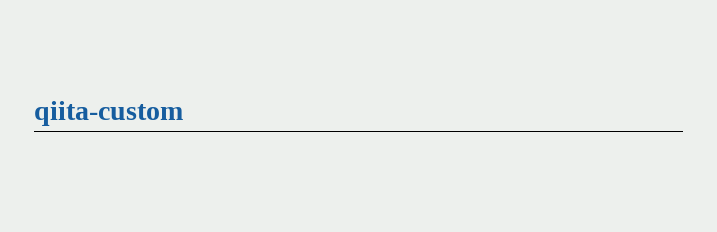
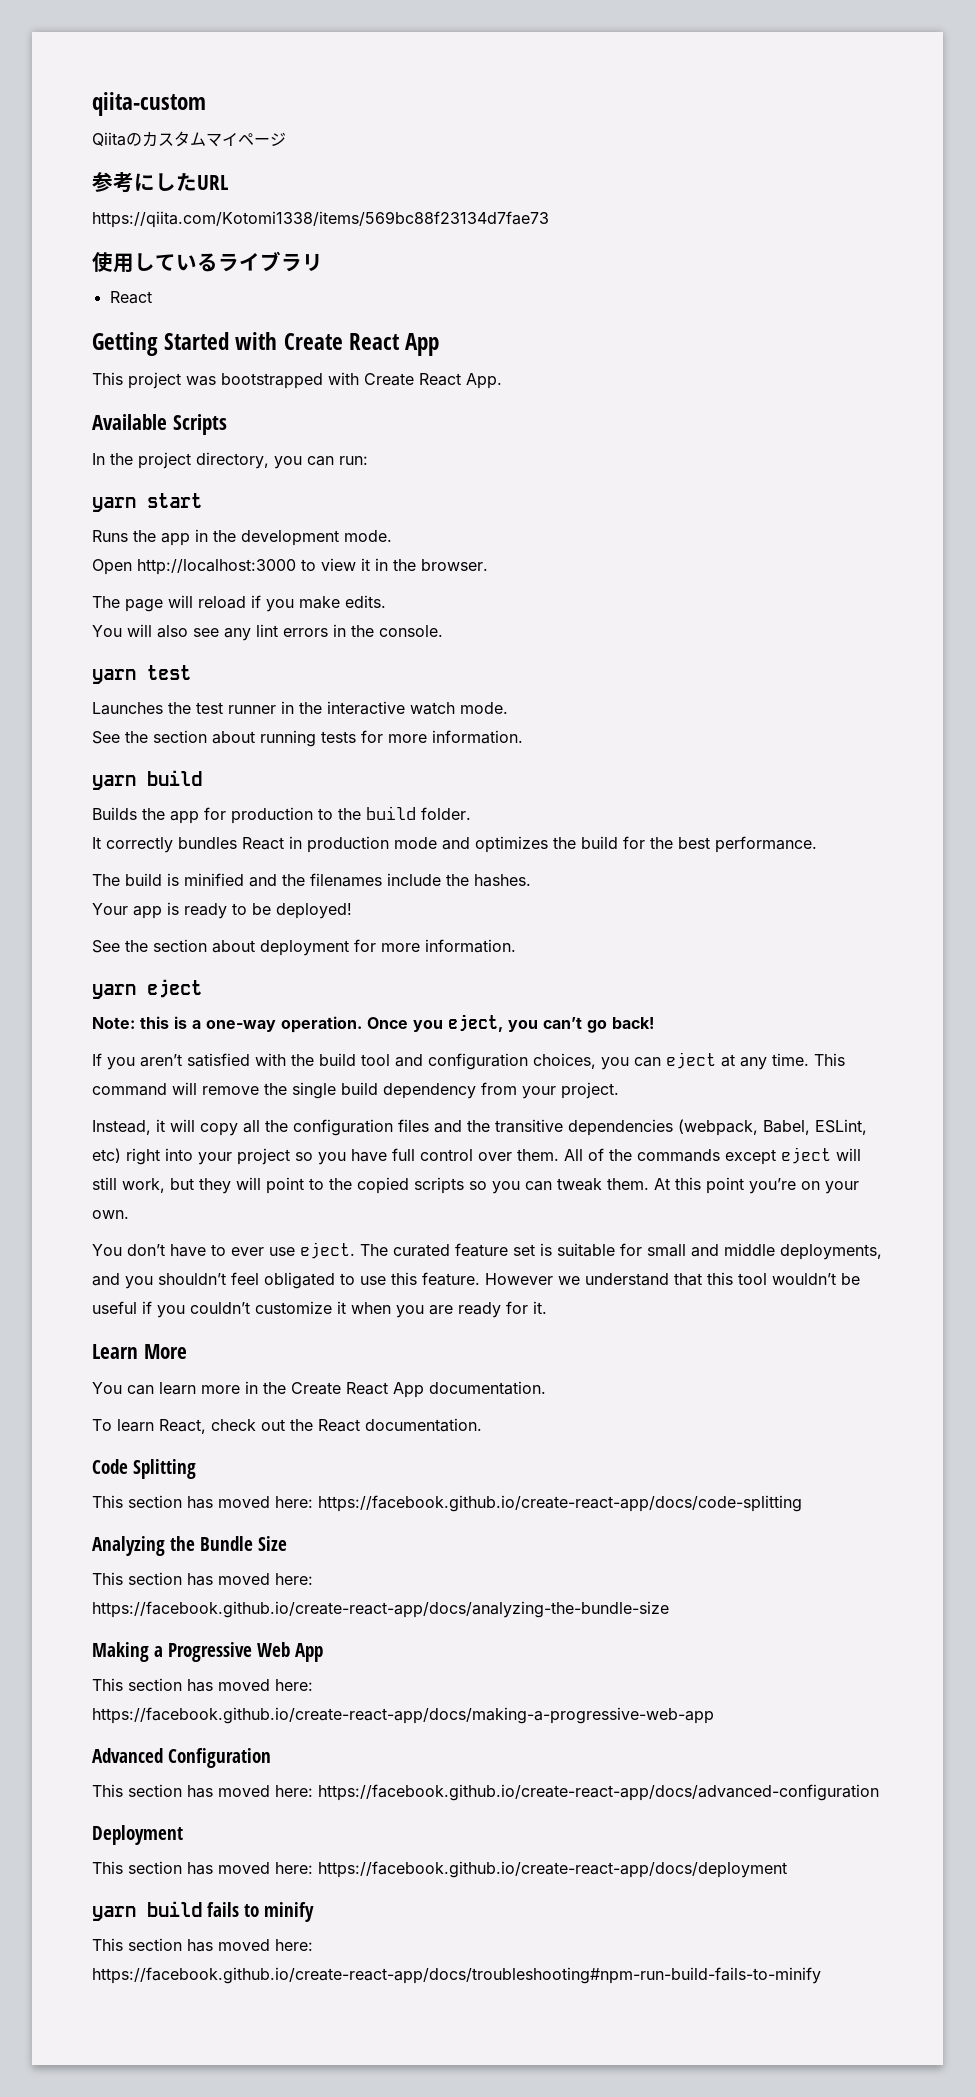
(183, 113) none -> [92,131,286,147] [92,172,228,193] [92,211,549,228] [92,251,323,273] [109,291,152,304] [92,332,440,356] [92,372,502,389] [92,414,227,435] [92,452,368,469] [92,493,202,512] [92,529,392,546] [92,558,488,575] [92,595,386,612] [92,624,443,641] [92,665,191,684] [92,701,508,715] [92,730,523,747] [92,770,202,790] [92,806,471,824] [92,836,817,853] [92,873,531,887] [92,902,352,919] [92,939,516,956] [92,979,202,999] [92,1014,654,1033] [92,1052,845,1070] [92,1082,619,1099] [92,1119,867,1136] [92,1147,861,1165] [92,1177,859,1194] [92,1210,129,1219] [92,1242,882,1260] [92,1272,860,1289] [92,1301,547,1318] [92,1344,187,1359] [92,1381,546,1398] [92,1418,482,1434] [92,1459,196,1479] [92,1495,802,1512] [92,1536,287,1556] [92,1572,313,1586] [92,1601,669,1618] [92,1642,323,1662] [92,1678,313,1692] [92,1707,714,1724] [92,1748,271,1768] [92,1784,879,1801] [92,1825,183,1845] [92,1861,787,1878] [92,1901,314,1922] [92,1938,313,1952] [92,1967,821,1984] // Qiitaのカスタムマイページ // 参考にしたURL // https://qiita.com/Kotomi1338/items/569bc88f23134d7fae73 // 使用しているライブラリ // React // Getting Started with Create React App // This project was bootstrapped with Create React App. // Available Scripts // In the project directory, you can run: // yarn start // Runs the app in the development mode. // Open http://localhost:3000 to view it in the browser. // The page will reload if you make edits. // You will also see any lint errors in the console. // yarn test // Launches the test runner in the interactive watch mode. // See the section about running tests for more information. // yarn build // Builds the app for production to the build folder. // It correctly bundles React in production mode and optimizes the build for the best performance. // The build is minified and the filenames include the hashes. // Your app is ready to be deployed! // See the section about deployment for more information. // yarn eject // Note: this is a one-way operation. Once you eject, you can’t go back! // If you aren’t satisfied with the build tool and configuration choices, you can eject at any time. This command will remove the single build dependency from your project. // Instead, it will copy all the configuration files and the transitive dependencies (webpack, Babel, ESLint, etc) right into your project so you have full control over them. All of the commands except eject will still work, but they will point to the copied scripts so you can tweak them. At this point you’re on your own. // You don’t have to ever use eject. The curated feature set is suitable for small and middle deployments, and you shouldn’t feel obligated to use this feature. However we understand that this tool wouldn’t be useful if you couldn’t customize it when you are ready for it. // Learn More // You can learn more in the Create React App documentation. // To learn React, check out the React documentation. // Code Splitting // This section has moved here: https://facebook.github.io/create-react-app/docs/code-splitting // Analyzing the Bundle Size // This section has moved here: https://facebook.github.io/create-react-app/docs/analyzing-the-bundle-size // Making a Progressive Web App // This section has moved here: https://facebook.github.io/create-react-app/docs/making-a-progressive-web-app // Advanced Configuration // This section has moved here: https://facebook.github.io/create-react-app/docs/advanced-configuration // Deployment // This section has moved here: https://facebook.github.io/create-react-app/docs/deployment // yarn build fails to minify // This section has moved here: https://facebook.github.io/create-react-app/docs/troubleshooting#npm-run-build-fails-to-minify

